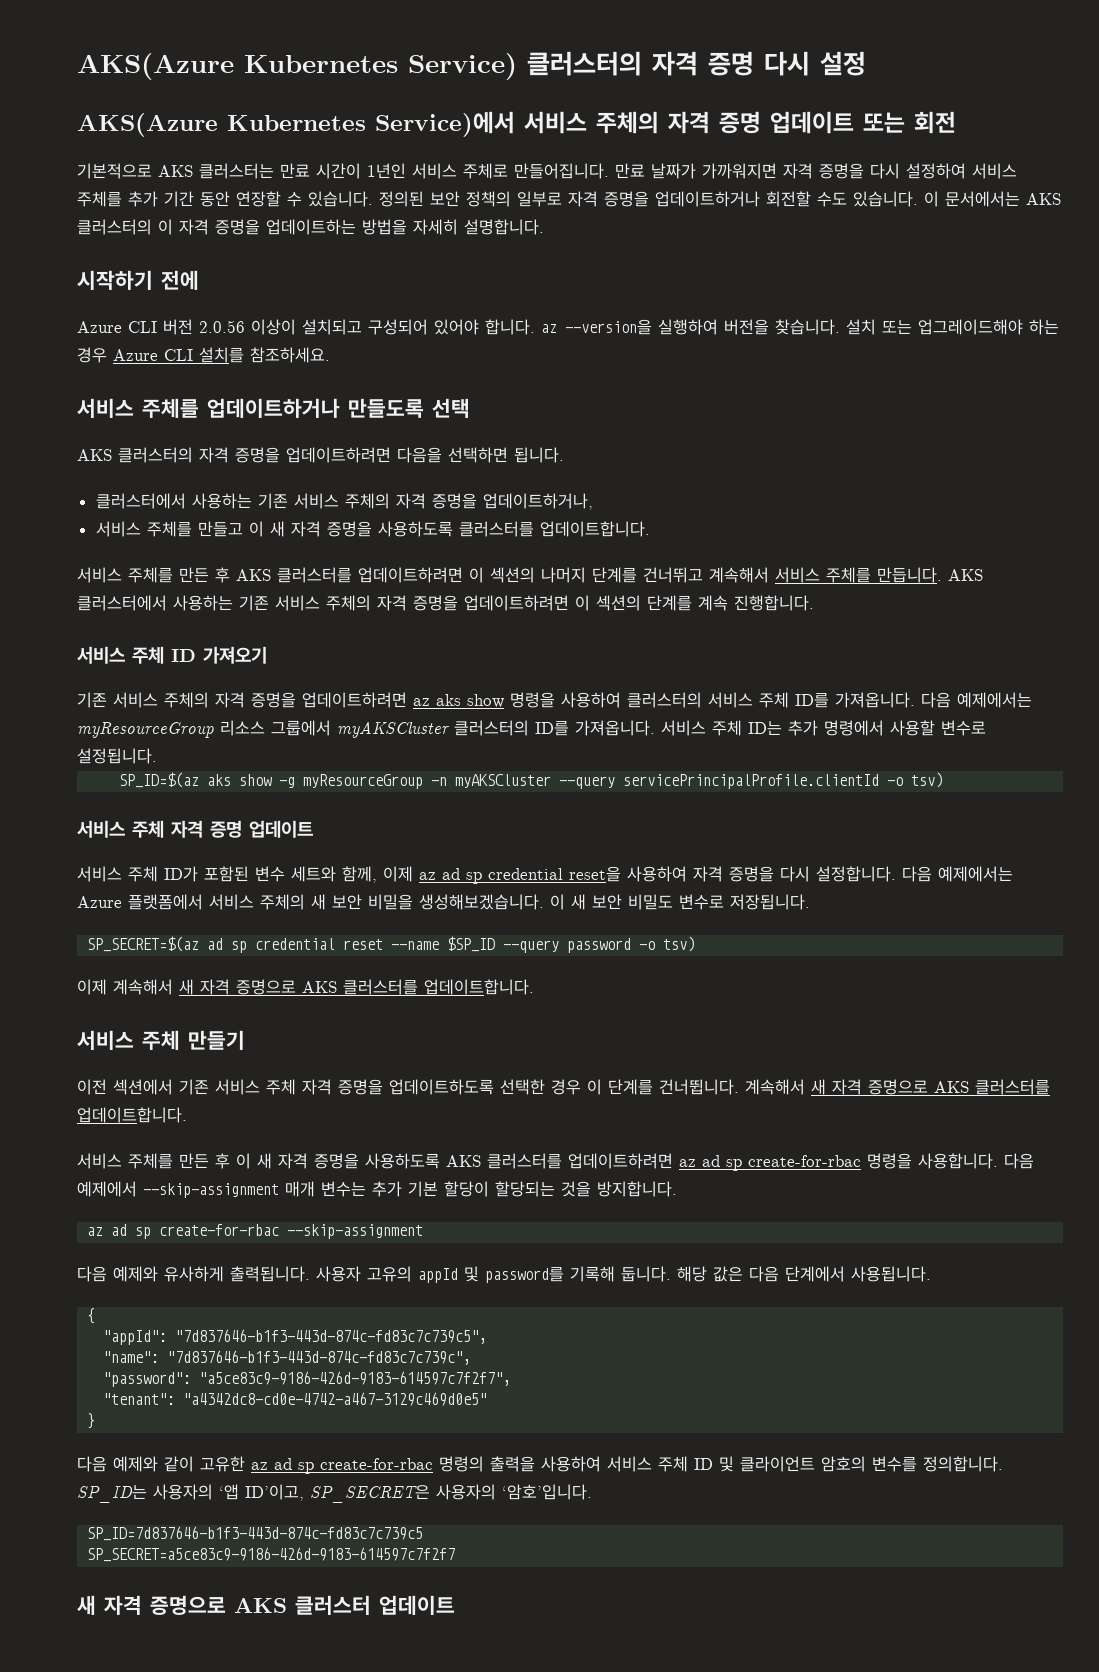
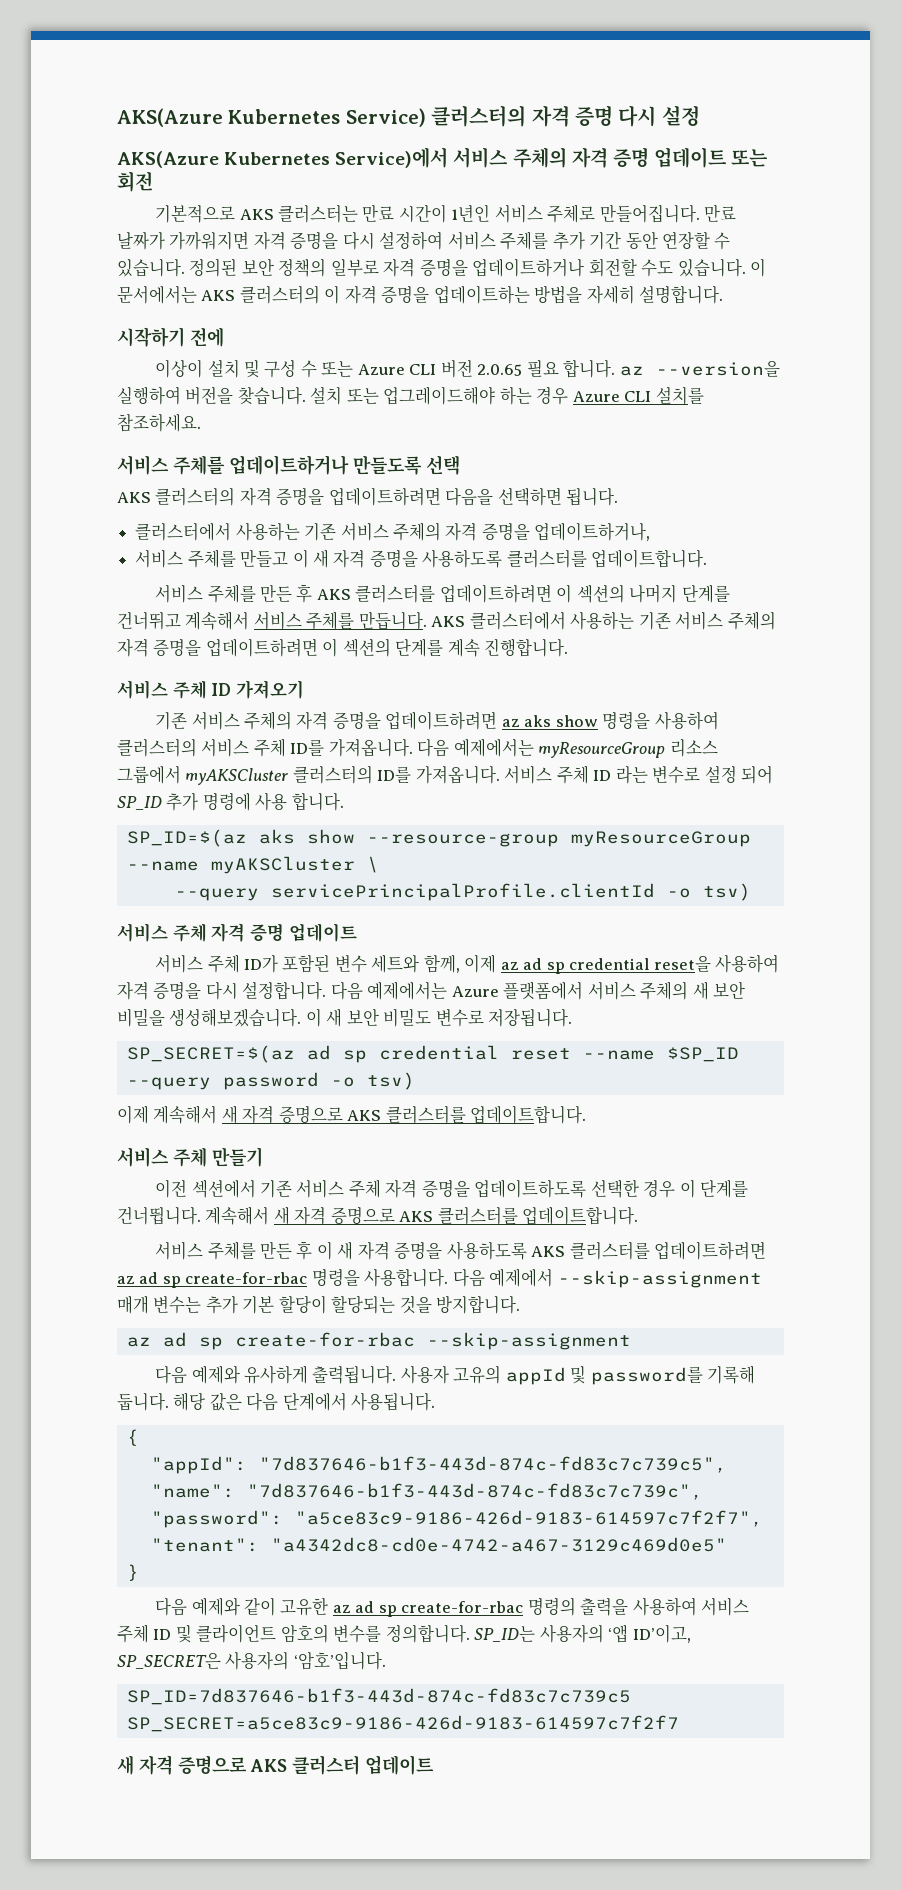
[77,319,479,335] Azure CLI 버전 2.0.56 이상이 설치되고 구성되어 있어야 -> [155,359,559,378] 이상이 설치 및 구성 수 또는 Azure CLI 버전 2.0.65 필요
[748,720,986,736] [77,748,157,764] [119,772,552,789] ID는 추가 명령에서 사용할 변수로 설정됩니다. // SP_ID=$(az aks show -g myResourceGroup -n myAKSCluster -> [593,765,774,784] [117,792,344,811] [126,829,751,847] [126,856,379,874] ID 라는 변수로 설정 되어 SP_ID 추가 명령에 사용 합니다. // SP_ID=$(az aks show --resource-group myResourceGroup --name myAKSCluster \ //

